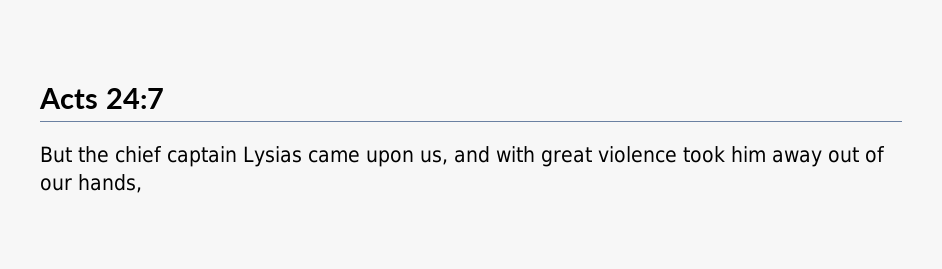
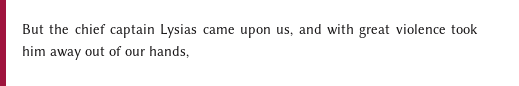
[39,88,164,109] Acts 24:7 // -> (22, 29) none

